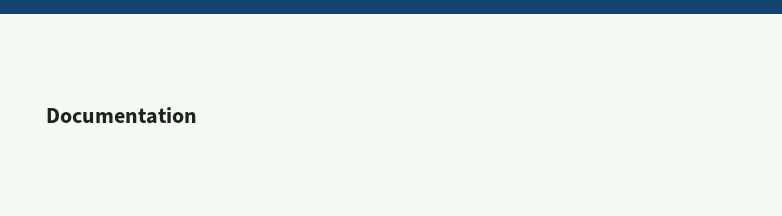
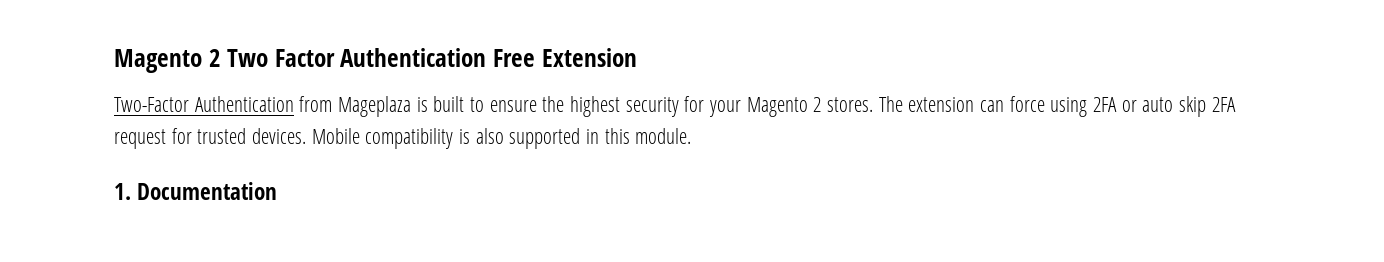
(46, 115) none -> [114,48,637,73] [114,96,1236,117] [114,128,692,149] [114,183,131,200] Magento 2 Two Factor Authentication Free Extension // Two-Factor Authentication from Mageplaza is built to ensure the highest security for your Magento 2 stores. The extension can force using 2FA or auto skip 2FA request for trusted devices. Mobile compatibility is also supported in this module. // 1.

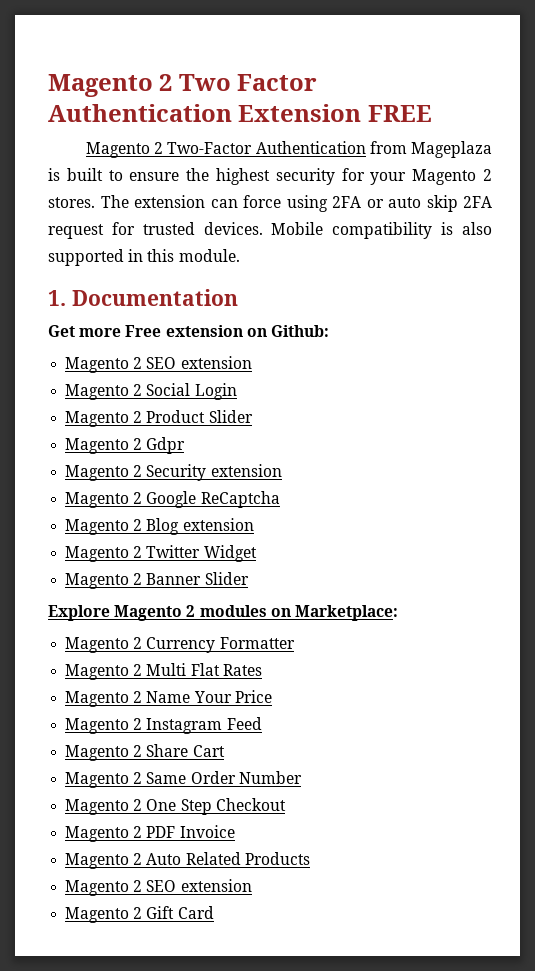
[493,49,536,67] Free -> (232, 113) none
(637, 57) // -> [367,105,432,122] [85,142,164,158] FREE // Magento 2
(278, 191) none -> [48,325,329,337] [65,356,252,373] [65,383,237,400] [65,410,253,427] [65,437,186,454] [65,464,282,481] [65,491,280,508] [65,518,254,535] [65,545,257,562] [65,572,249,589] [48,605,398,621] [65,637,295,653] [65,663,262,680] [65,690,272,707] [65,717,262,734] [65,744,225,761] [65,771,302,788] [65,798,286,815] [65,825,235,842] [65,852,310,869] [65,879,252,896] [65,906,214,923] // Get more Free extension on Github: // Magento 2 SEO extension // Magento 2 Social Login // Magento 2 Product Slider // Magento 2 Gdpr // Magento 2 Security extension // Magento 2 Google ReCaptcha // Magento 2 Blog extension // Magento 2 Twitter Widget // Magento 2 Banner Slider // Explore Magento 2 modules on Marketplace: // Magento 2 Currency Formatter // Magento 2 Multi Flat Rates // Magento 2 Name Your Price // Magento 2 Instagram Feed // Magento 2 Share Cart // Magento 2 Same Order Number // Magento 2 One Step Checkout // Magento 2 PDF Invoice // Magento 2 Auto Related Products // Magento 2 SEO extension // Magento 2 Gift Card

